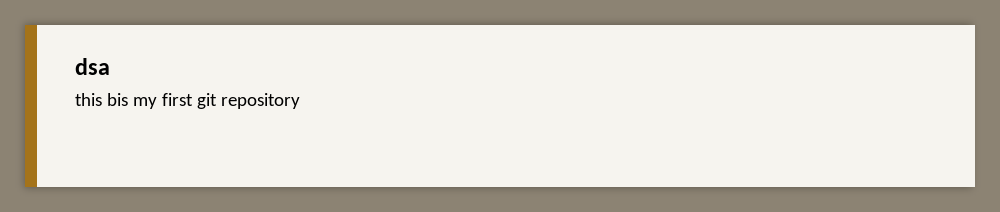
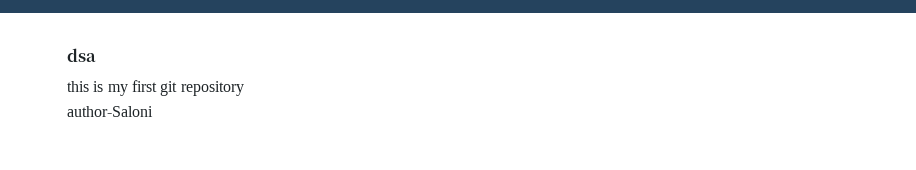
[106,93,128,106] bis -> [93,81,104,92] is
(300, 101) none -> [67,106,153,117] // author-Saloni

